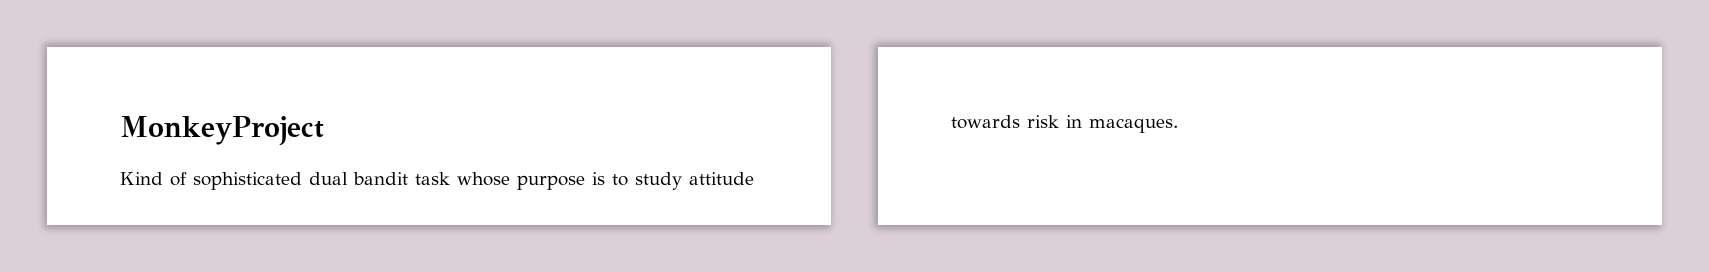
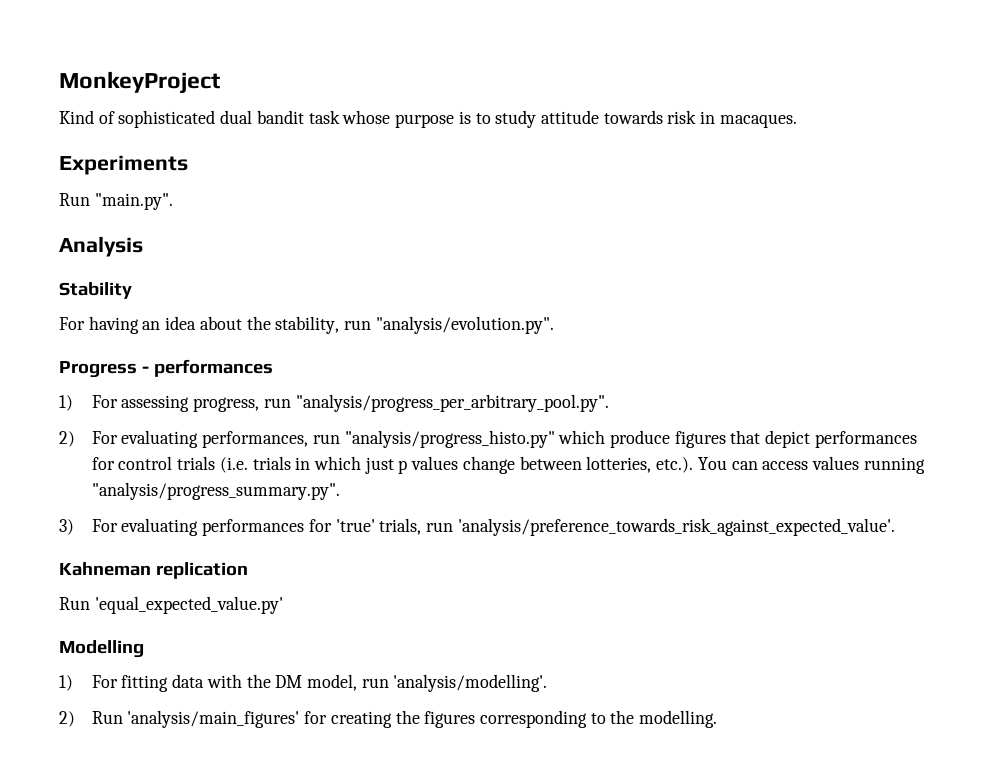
(1178, 125) none -> [59,155,188,175] [59,193,173,210] [59,236,143,257] [59,282,132,299] [59,316,554,334] [59,359,273,378] [59,394,609,412] [59,430,917,448] [91,456,925,474] [91,482,340,500] [59,518,895,536] [59,562,248,579] [59,596,283,614] [59,640,144,658] [59,674,548,692] [59,710,718,728] // Experiments // Run "main.py". // Analysis // Stability // For having an idea about the stability, run "analysis/evolution.py". // Progress - performances // 1) For assessing progress, run "analysis/progress_per_arbitrary_pool.py". // 2) For evaluating performances, run "analysis/progress_histo.py" which produce figures that depict performances for control trials (i.e. trials in which just p values change between lotteries, etc.). You can access values running "analysis/progress_summary.py". // 3) For evaluating performances for 'true' trials, run 'analysis/preference_towards_risk_against_expected_value'. // Kahneman replication // Run 'equal_expected_value.py' // Modelling // 1) For fitting data with the DM model, run 'analysis/modelling'. // 2) Run 'analysis/main_figures' for creating the figures corresponding to the modelling.

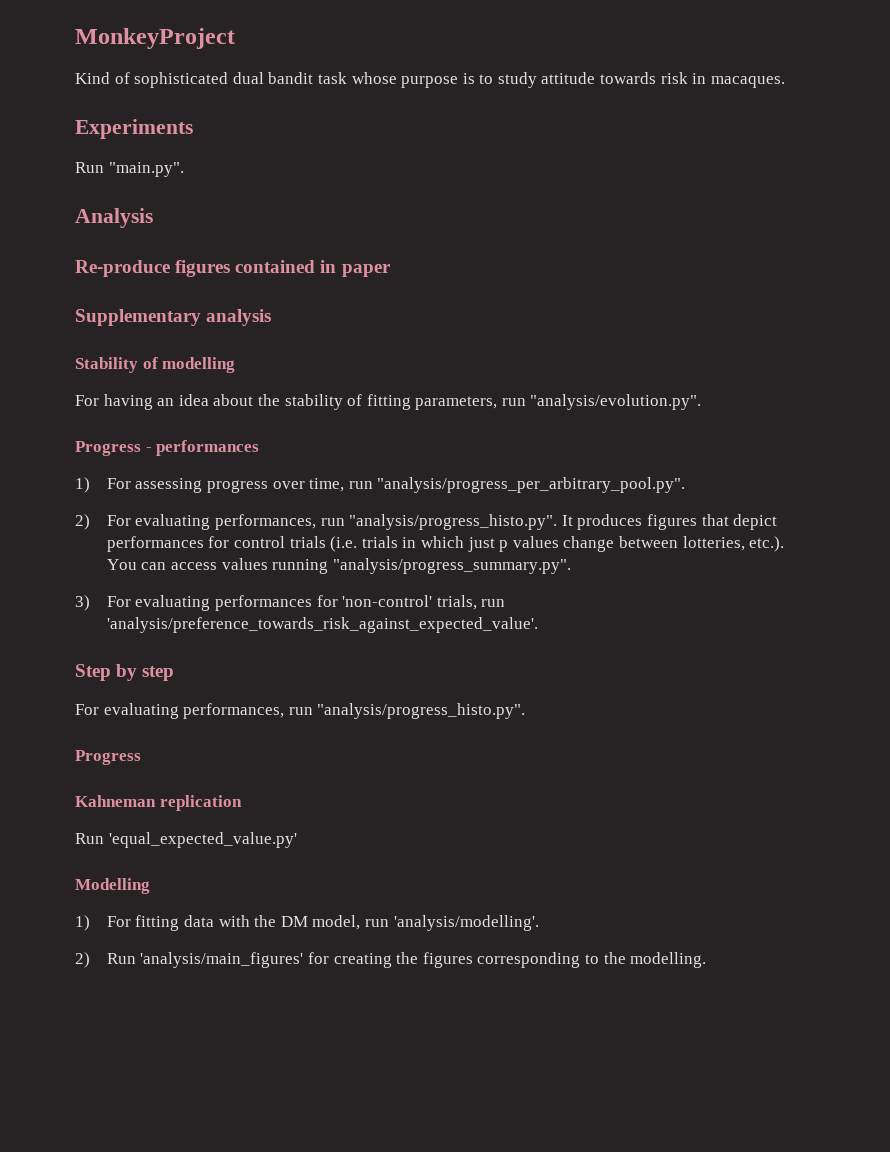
(143, 246) none -> [75,260,391,277] [75,309,272,326] // Re-produce figures contained in paper // Supplementary analysis
(132, 290) none -> [142,357,236,373] of modelling
[275,316,340,334] stability, -> [284,394,498,410] stability of fitting parameters,
[193,397,260,412] progress, -> [207,478,345,493] progress over time,
[344,430,671,448] "analysis/progress_histo.py" which produce -> [349,514,643,530] "analysis/progress_histo.py". It produces
[335,519,375,532] 'true' -> [342,595,433,607] 'non-control'
(895, 527) none -> [75,664,175,681] [75,703,526,719] [75,750,141,765] // Step by step // For evaluating performances, run "analysis/progress_histo.py". // Progress

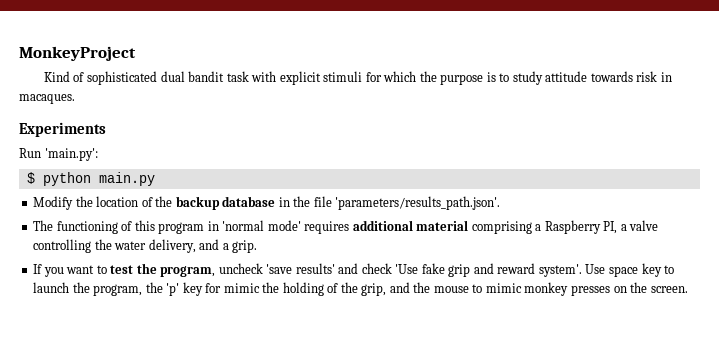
[351,72,397,84] whose -> [251,71,437,85] with explicit stimuli for which the
[108,162,184,177] [75,208,153,228] [75,260,391,277] [75,309,272,326] [75,357,236,373] [75,394,702,410] [75,440,260,456] [75,477,686,493] [75,514,778,530] [106,536,785,552] [106,558,571,574] [75,595,506,611] [106,617,538,633] [75,664,175,681] [75,703,526,719] [75,750,141,765] [75,795,242,811] [75,832,297,848] [75,878,150,894] [75,915,539,931] [75,952,707,968] "main.py". // Analysis // Re-produce figures contained in paper // Supplementary analysis // Stability of modelling // For having an idea about the stability of fitting parameters, run "analysis/evolution.py". // Progress - performances // 1) For assessing progress over time, run "analysis/progress_per_arbitrary_pool.py". // 2) For evaluating performances, run "analysis/progress_histo.py". It produces figures that depict performances for control trials (i.e. trials in which just p values change between lotteries, etc.). You can access values running "analysis/progress_summary.py". // 3) For evaluating performances for 'non-control' trials, run 'analysis/preference_towards_risk_against_expected_value'. // Step by step // For evaluating performances, run "analysis/progress_histo.py". // Progress // Kahneman replication // Run 'equal_expected_value.py' // Modelling // 1) For fitting data with the DM model, run 'analysis/modelling'. // 2) Run 'analysis/main_figures' for creating the figures corresponding to the modelling. -> [44,148,98,161] [26,172,155,186] [33,196,501,210] [33,220,659,234] [33,239,258,253] [33,263,675,277] [33,282,688,296] 'main.py': // $ python main.py // Modify the location of the backup database in the file 'parameters/results_path.json'. // The functioning of this program in 'normal mode' requires additional material comprising a Raspberry PI, a valve controlling the water delivery, and a grip. // If you want to test the program, uncheck 'save results' and check 'Use fake grip and reward system'. Use space key to launch the program, the 'p' key for mimic the holding of the grip, and the mouse to mimic monkey presses on the screen.

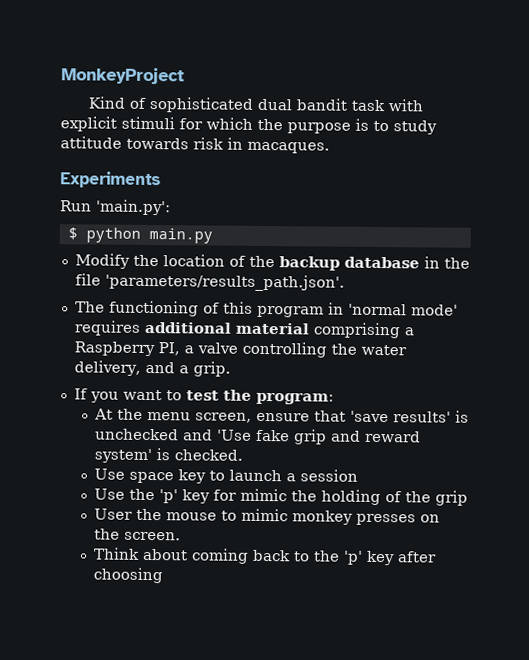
[160,263,392,277] program, uncheck 'save results' and check -> [255,392,334,405] [94,408,470,423] [95,428,214,441] program: // At the menu screen, ensure that 'save results' is unchecked and
[538,264,582,277] system'. -> [94,448,244,464] system' is checked. //
[72,282,143,296] the program, -> [286,469,359,482] [94,488,126,500] a session // Use
[361,282,410,296] grip, and -> [435,490,469,506] [94,508,134,520] grip // User
(688, 289) none -> [93,547,438,566] [93,567,164,584] // Think about coming back to the 'p' key after choosing

